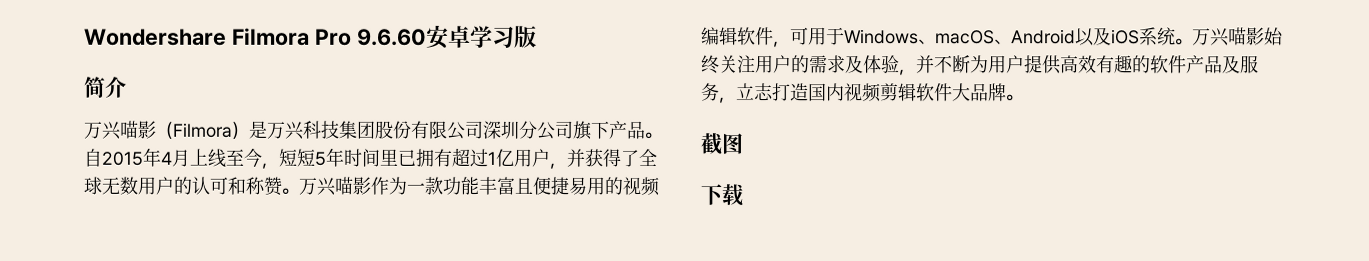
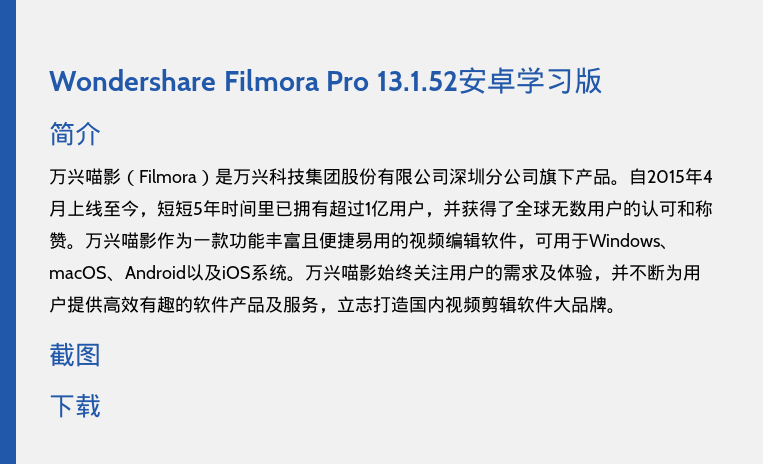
[356,28,427,46] 9.6.60 -> [377,71,459,91] 13.1.52

